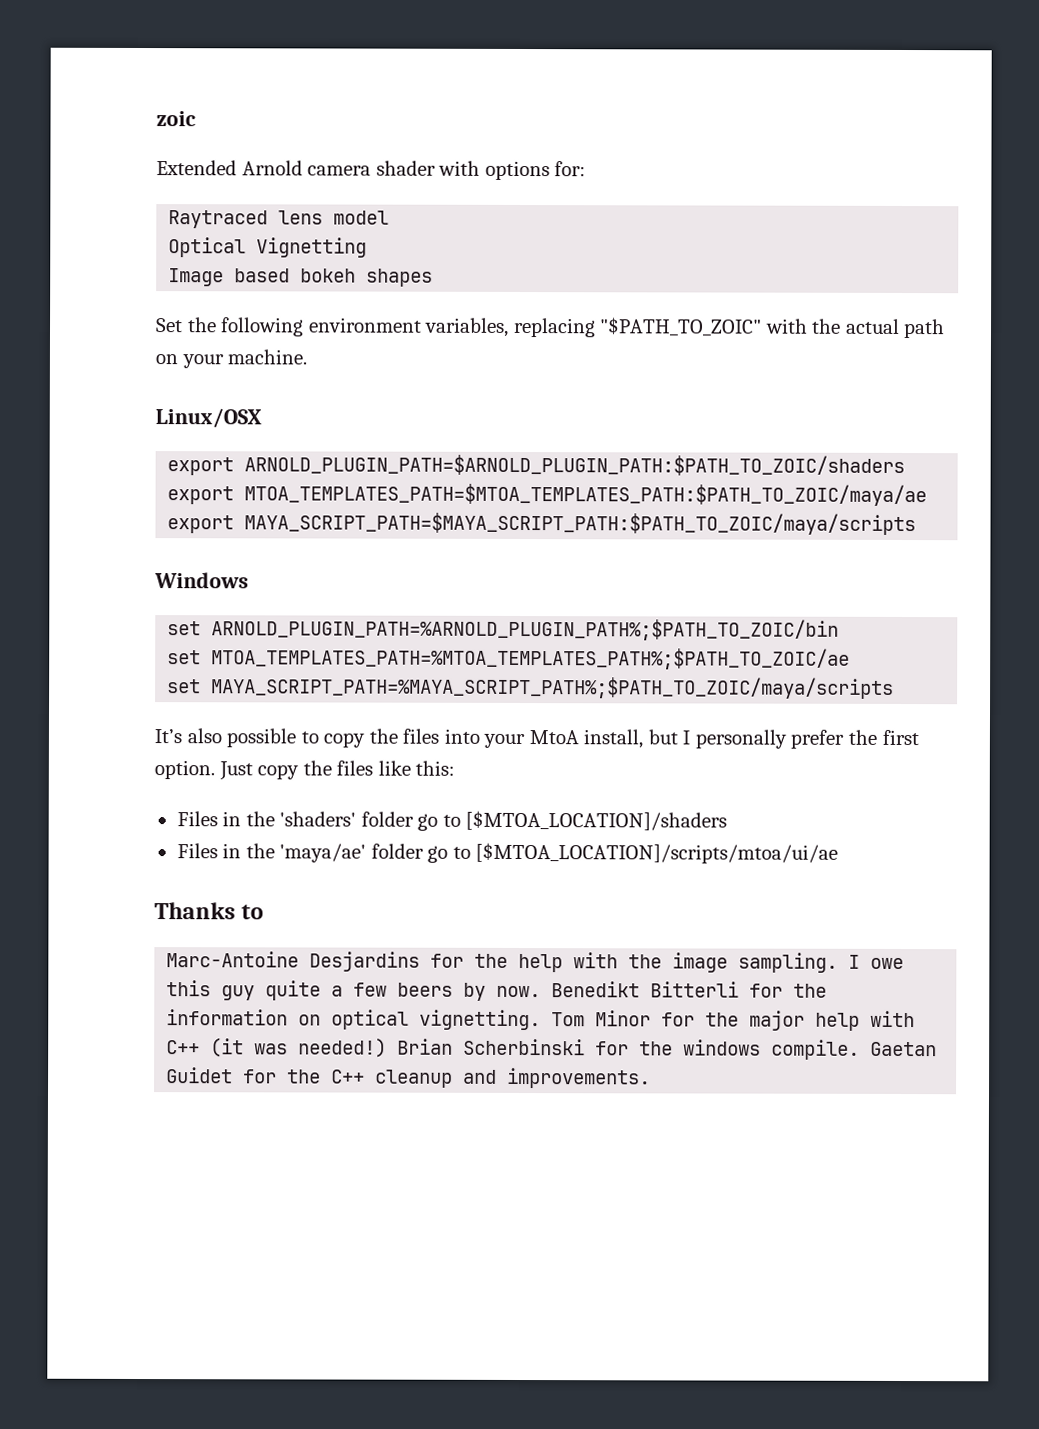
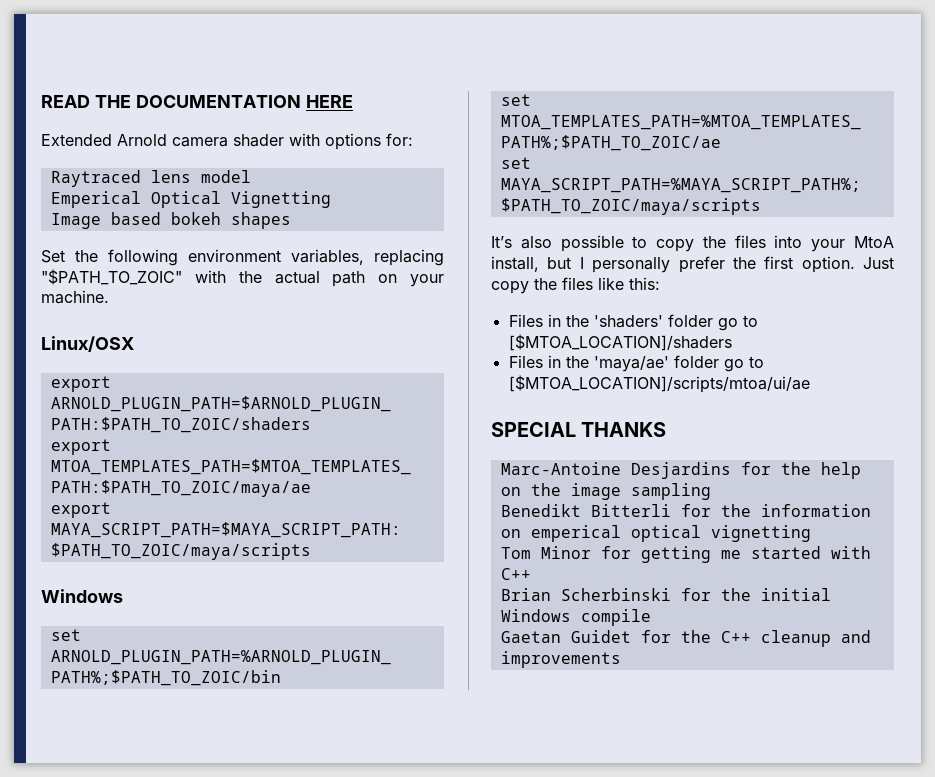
[156,111,196,127] zoic -> [41,95,353,108] READ THE DOCUMENTATION HERE
(390, 217) none -> [50,191,141,208] Emperical
[154,902,265,920] Thanks to -> [491,422,667,437] SPECIAL THANKS
[573,952,619,969] with -> [500,487,521,496] on
[738,952,905,973] [166,980,542,1001] sampling. I owe this guy quite a few beers by now. -> [630,483,711,500] sampling //
[331,1009,861,1031] optical vignetting. Tom Minor for the major help -> [530,525,811,542] [500,546,821,563] emperical optical vignetting // Tom Minor for getting me started
[210,1038,388,1058] (it was needed!) -> (531, 574) //
[683,1039,861,1060] windows compile. -> [760,588,831,601] [500,609,651,626] initial Windows compile //
[507,1067,652,1089] improvements. -> [500,651,621,668] improvements

